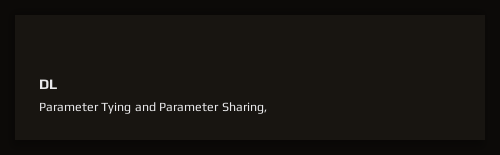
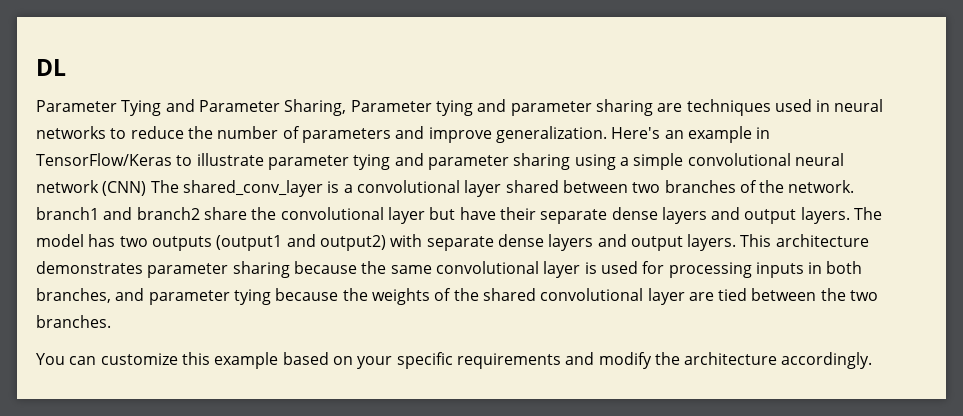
(267, 108) none -> [350,99,884,116] [36,126,771,143] [36,153,844,170] [36,180,855,197] [36,207,883,224] [36,234,869,251] [36,261,863,278] [36,288,879,305] [36,315,111,328] [36,352,873,369] Parameter tying and parameter sharing are techniques used in neural networks to reduce the number of parameters and improve generalization. Here's an example in TensorFlow/Keras to illustrate parameter tying and parameter sharing using a simple convolutional neural network (CNN) The shared_conv_layer is a convolutional layer shared between two branches of the network. branch1 and branch2 share the convolutional layer but have their separate dense layers and output layers. The model has two outputs (output1 and output2) with separate dense layers and output layers. This architecture demonstrates parameter sharing because the same convolutional layer is used for processing inputs in both branches, and parameter tying because the weights of the shared convolutional layer are tied between the two branches. // You can customize this example based on your specific requirements and modify the architecture accordingly.

